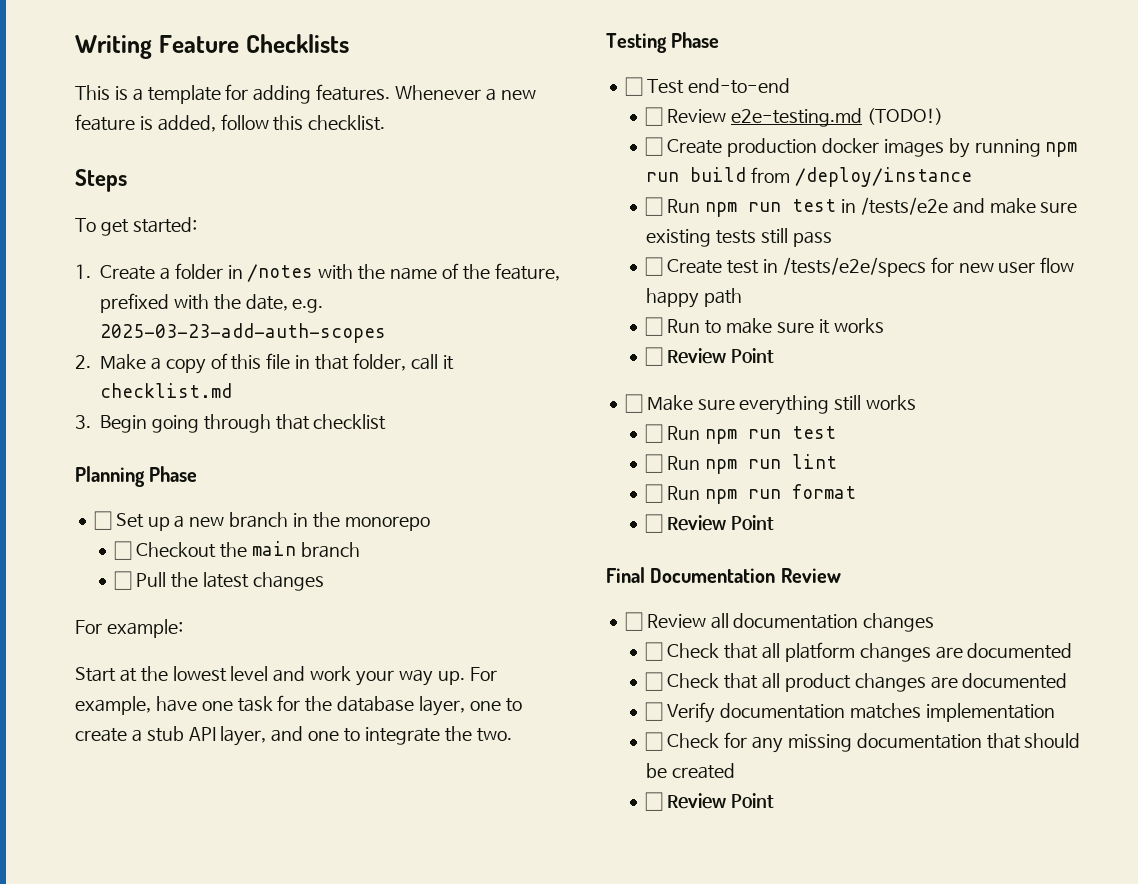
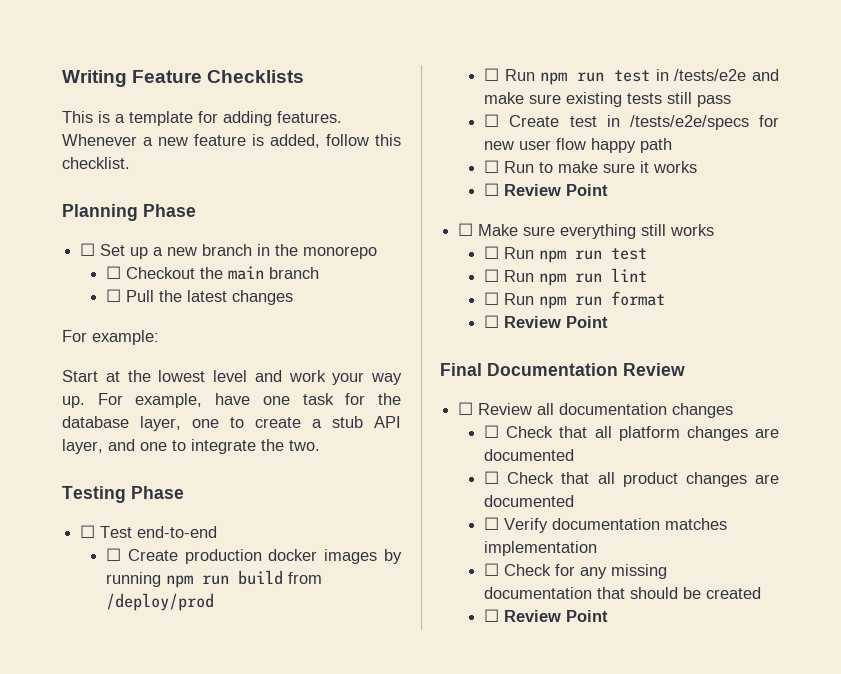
[75,169,127,192] [75,217,197,236] [75,263,560,282] [100,293,324,313] [100,323,386,343] [75,353,454,374] [100,383,232,398] [75,414,387,433] // Steps // To get started: // 1. Create a folder in /notes with the name of the feature, prefixed with the date, e.g. 2025-03-23-add-auth-scopes // 2. Make a copy of this file in that folder, call it checklist.md // 3. Begin going through that checklist -> (130, 163) none
[645,107,944,127] // ☐ Review e2e-testing.md (TODO!) -> (218, 532) none
[795,167,973,187] /deploy/instance -> [106,593,215,611] /deploy/prod

